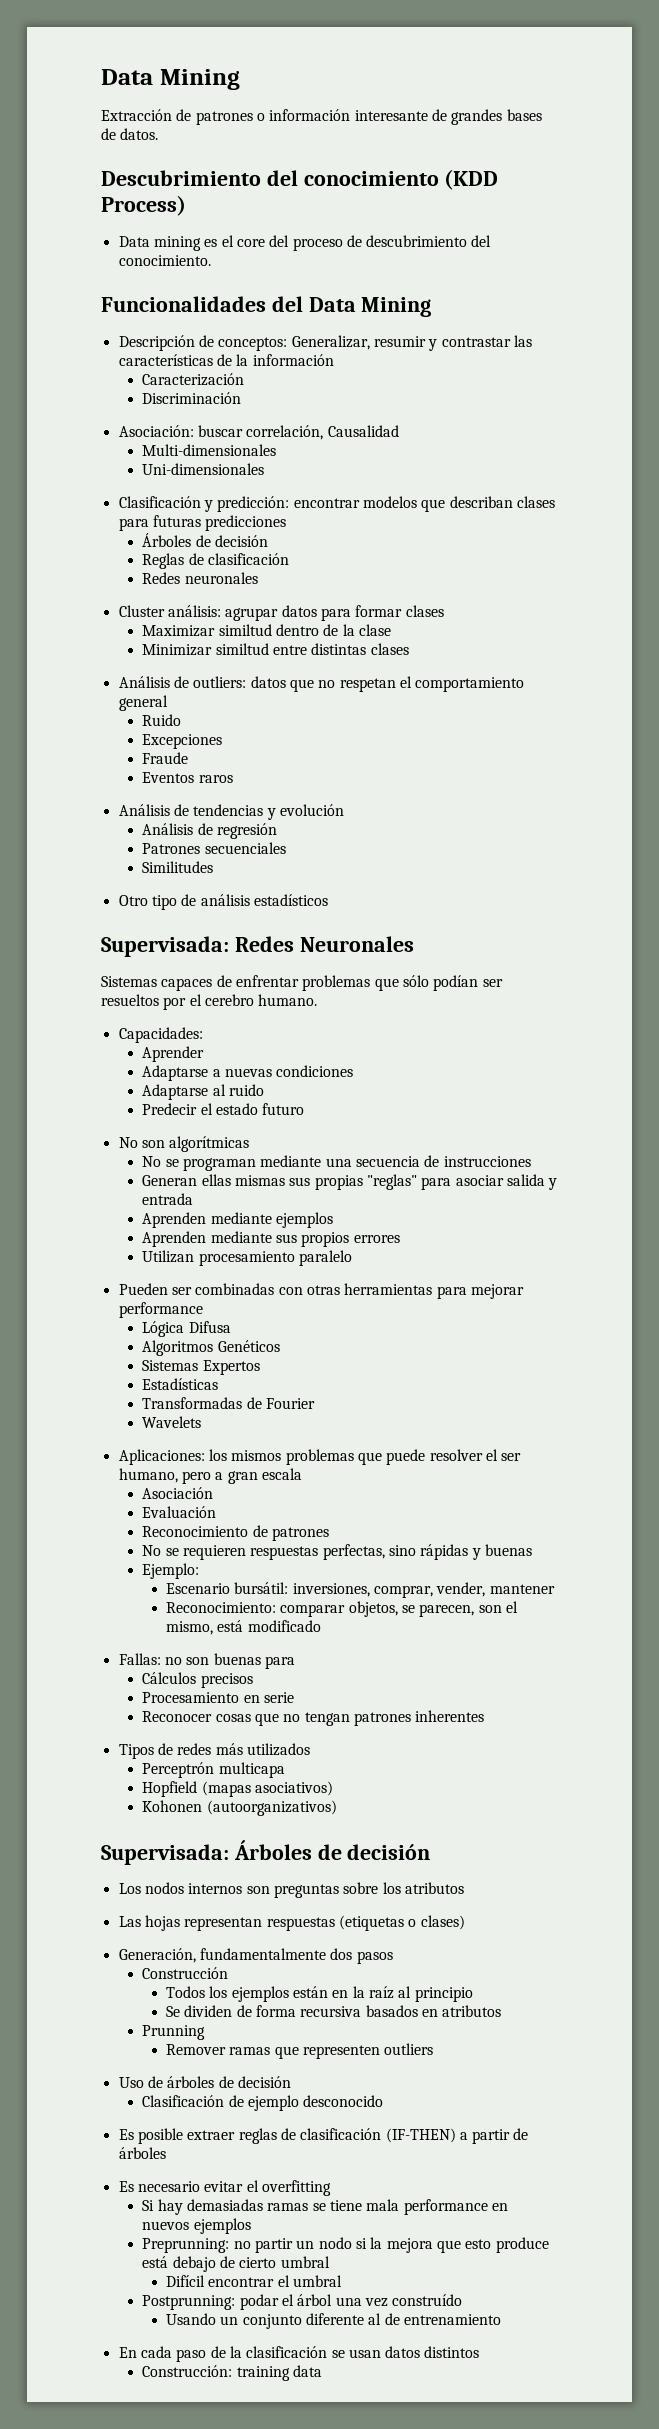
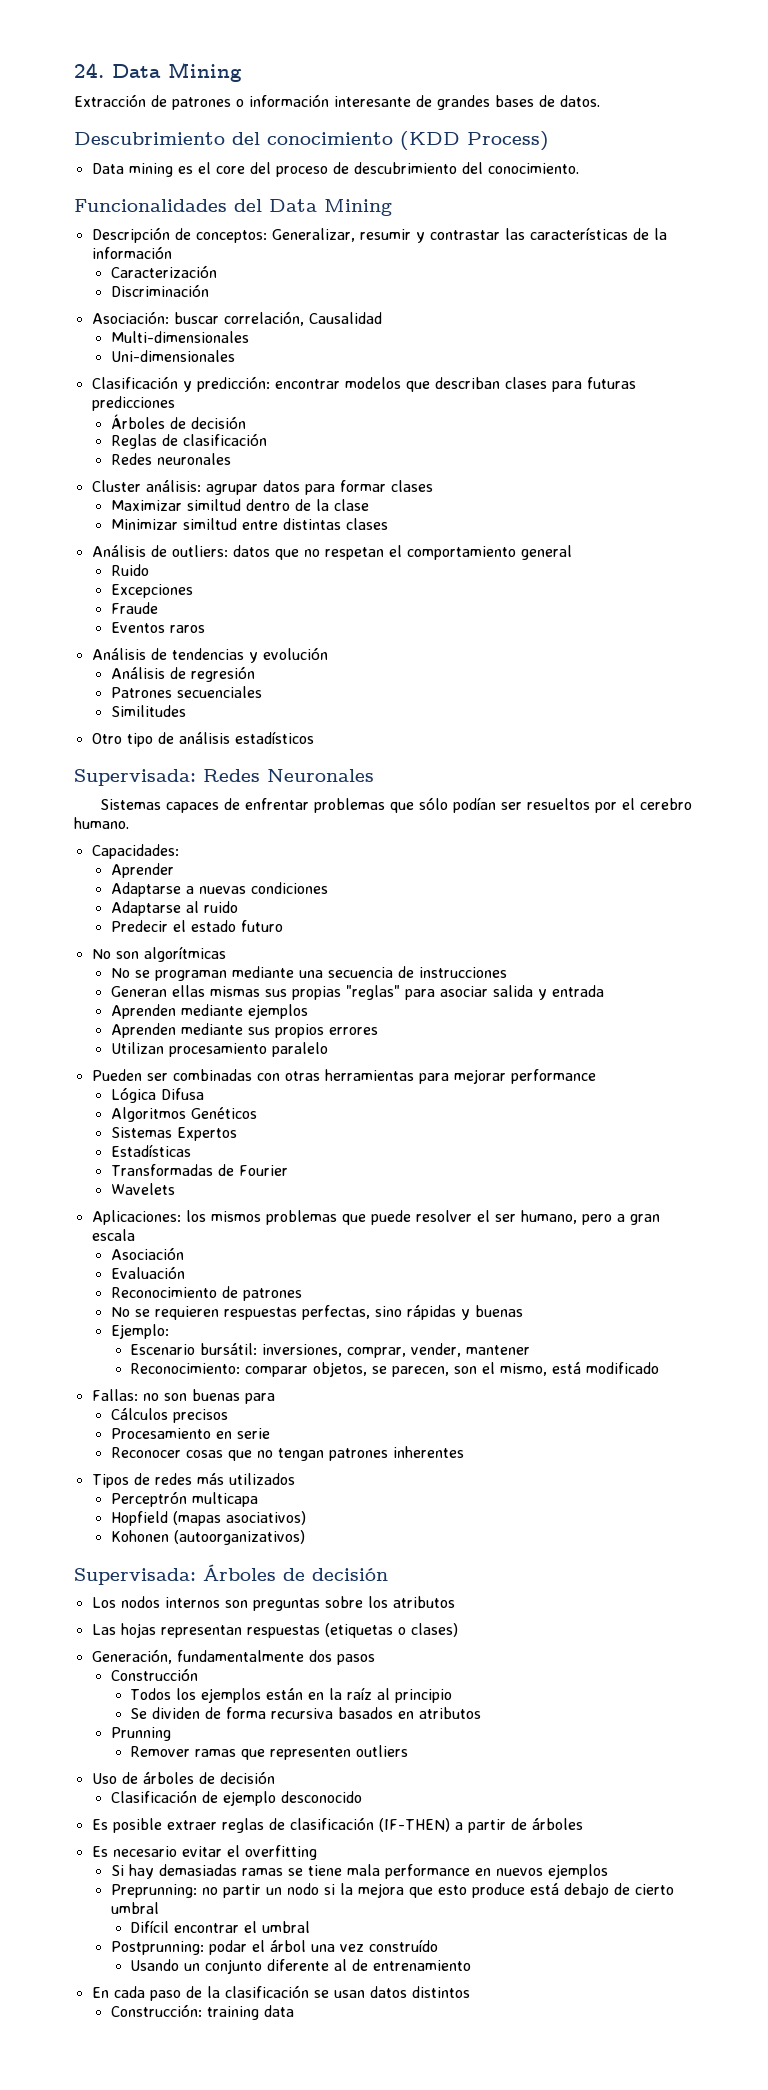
(101, 77) none -> [74,63,104,78] 24.

